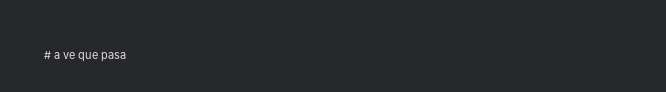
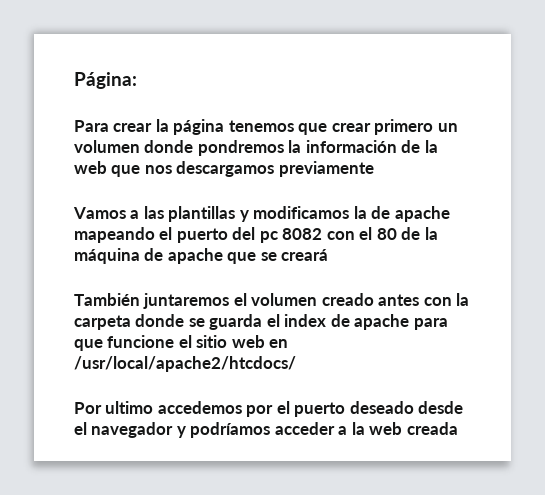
[44,51,126,62] # a ve que pasa -> [74,72,137,89] [74,119,458,135] [74,140,438,156] [74,161,374,177] [73,206,450,222] [74,227,438,243] [74,248,329,264] [74,293,470,309] [74,314,448,330] [74,335,289,351] [74,356,296,372] [74,401,464,417] [74,422,458,438] Página: // Para crear la página tenemos que crear primero un volumen donde pondremos la información de la web que nos descargamos previamente // Vamos a las plantillas y modificamos la de apache mapeando el puerto del pc 8082 con el 80 de la máquina de apache que se creará // También juntaremos el volumen creado antes con la carpeta donde se guarda el index de apache para que funcione el sitio web en /usr/local/apache2/htcdocs/ // Por ultimo accedemos por el puerto deseado desde el navegador y podríamos acceder a la web creada

